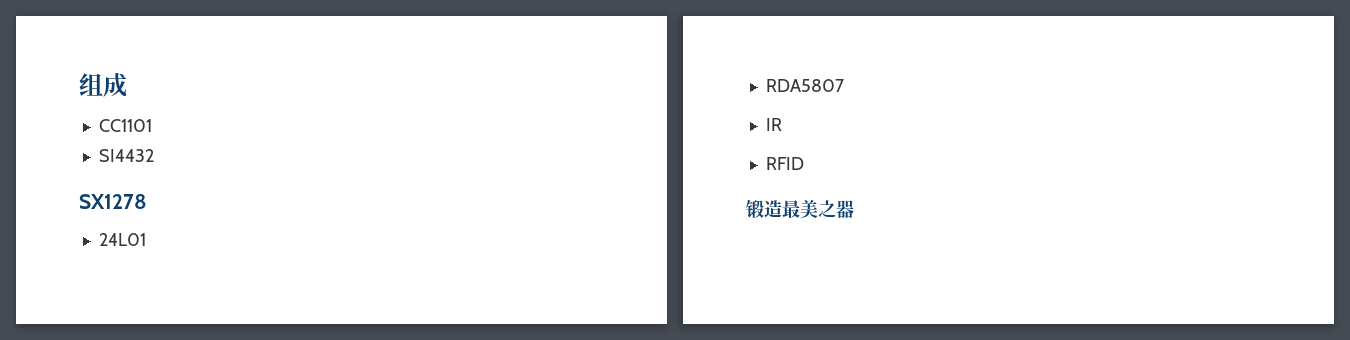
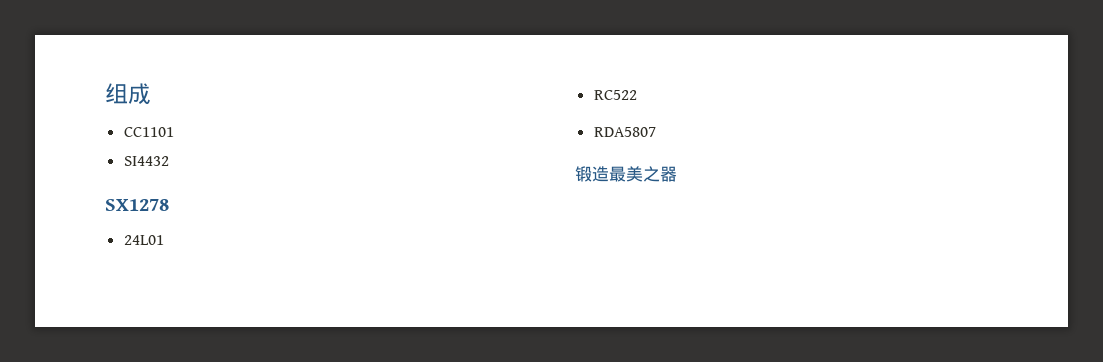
(146, 239) none -> [593,90,637,100] // RC522
[765,118,782,131] [765,157,804,170] // IR // RFID -> (656, 132) none

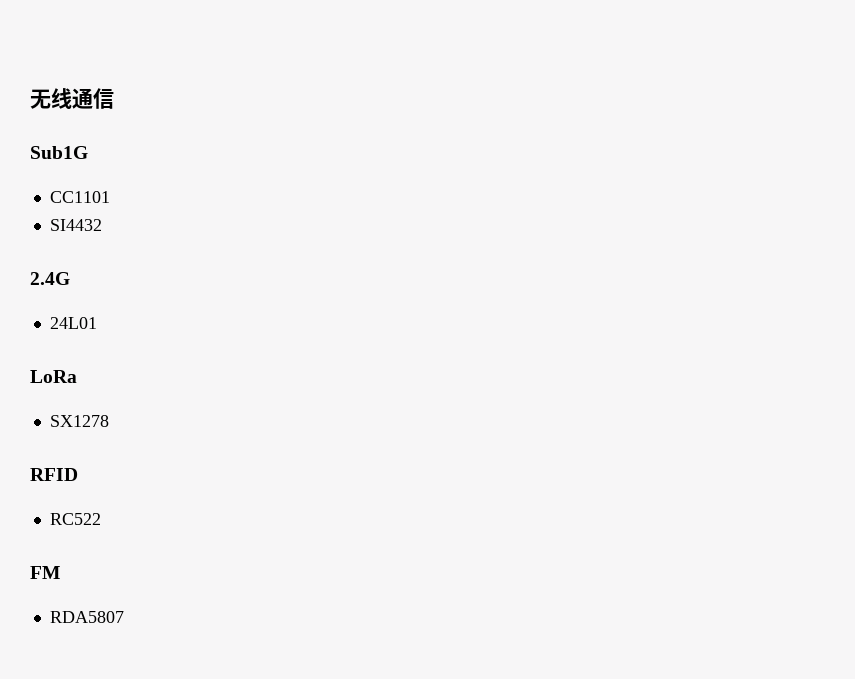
[105,83,151,105] 组成 -> [30,88,114,109] [30,146,88,159] 无线通信 // Sub1G
[105,199,169,211] SX1278 -> [30,272,70,285] 2.4G
(164, 240) none -> [30,370,77,383] [49,415,109,427] [30,468,78,481] // LoRa // SX1278 // RFID
(637, 95) none -> [30,566,60,579] // FM
[575,166,677,182] // 锻造最美之器 -> (124, 617) none

